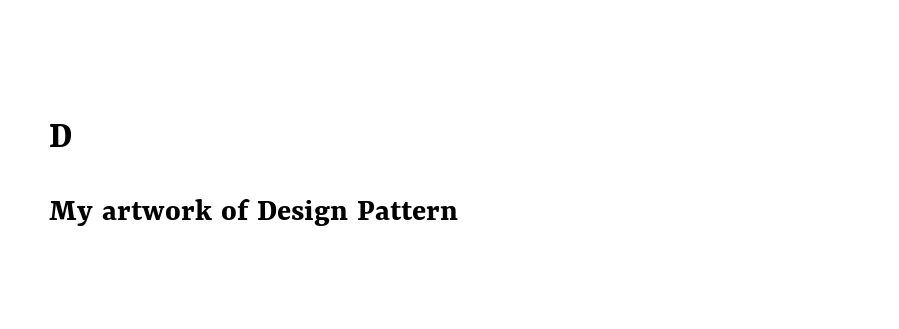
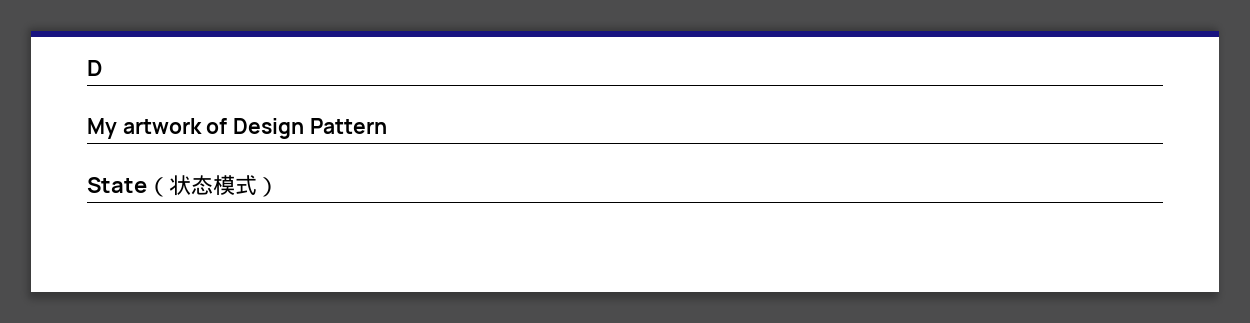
(458, 210) none -> [87,175,279,197] // State（状态模式）

